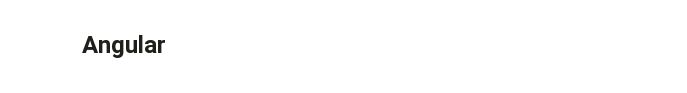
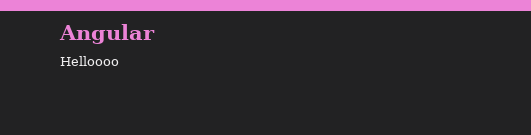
(166, 46) none -> [60,56,119,66] // Helloooo

